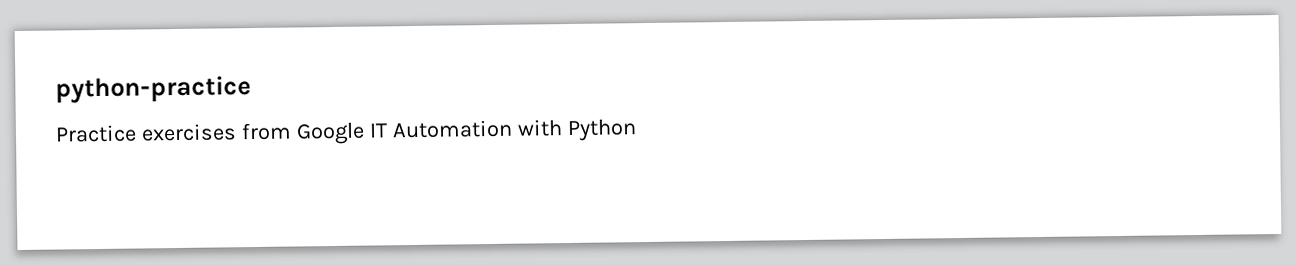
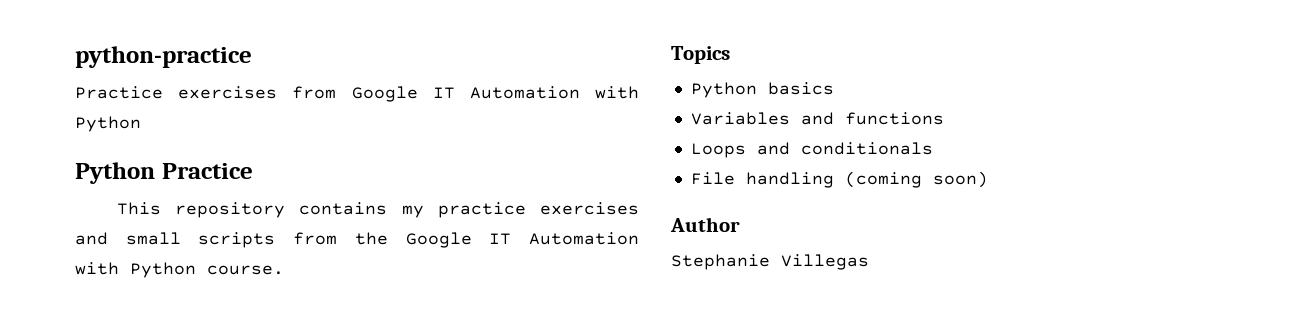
(637, 130) none -> [75,162,253,184] [116,202,639,218] [75,232,639,248] [75,262,284,278] [671,46,730,64] [690,82,834,98] [690,112,944,125] [690,142,933,158] [690,171,988,188] [670,217,740,232] [671,254,869,270] // Python Practice // This repository contains my practice exercises and small scripts from the Google IT Automation with Python course. // Topics // Python basics // Variables and functions // Loops and conditionals // File handling (coming soon) // Author // Stephanie Villegas

